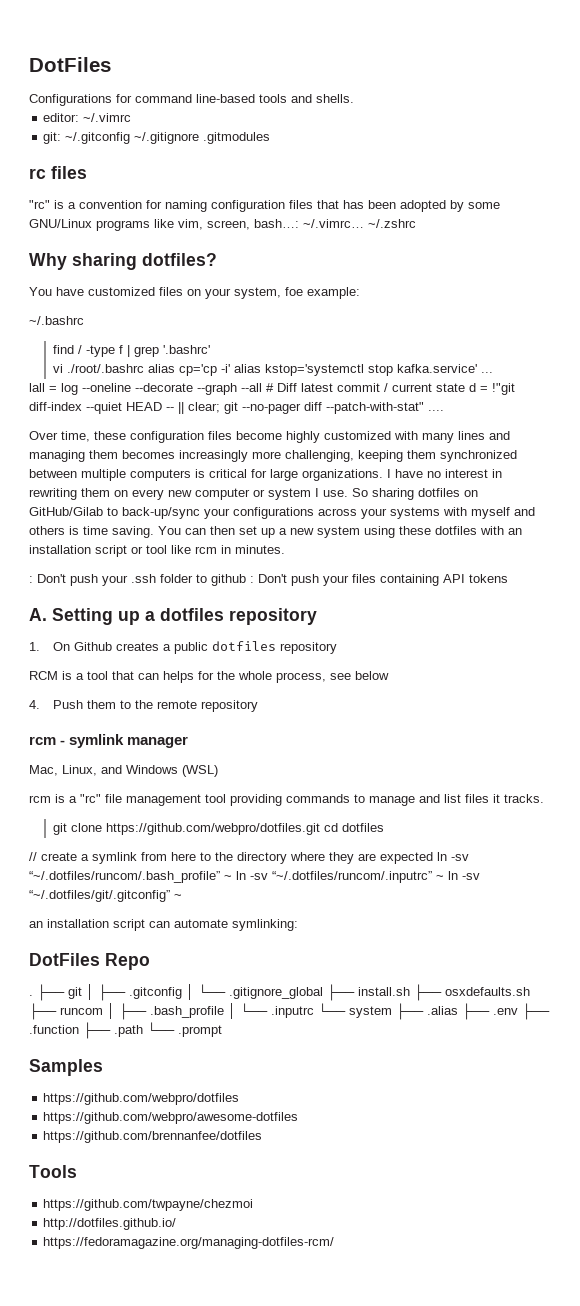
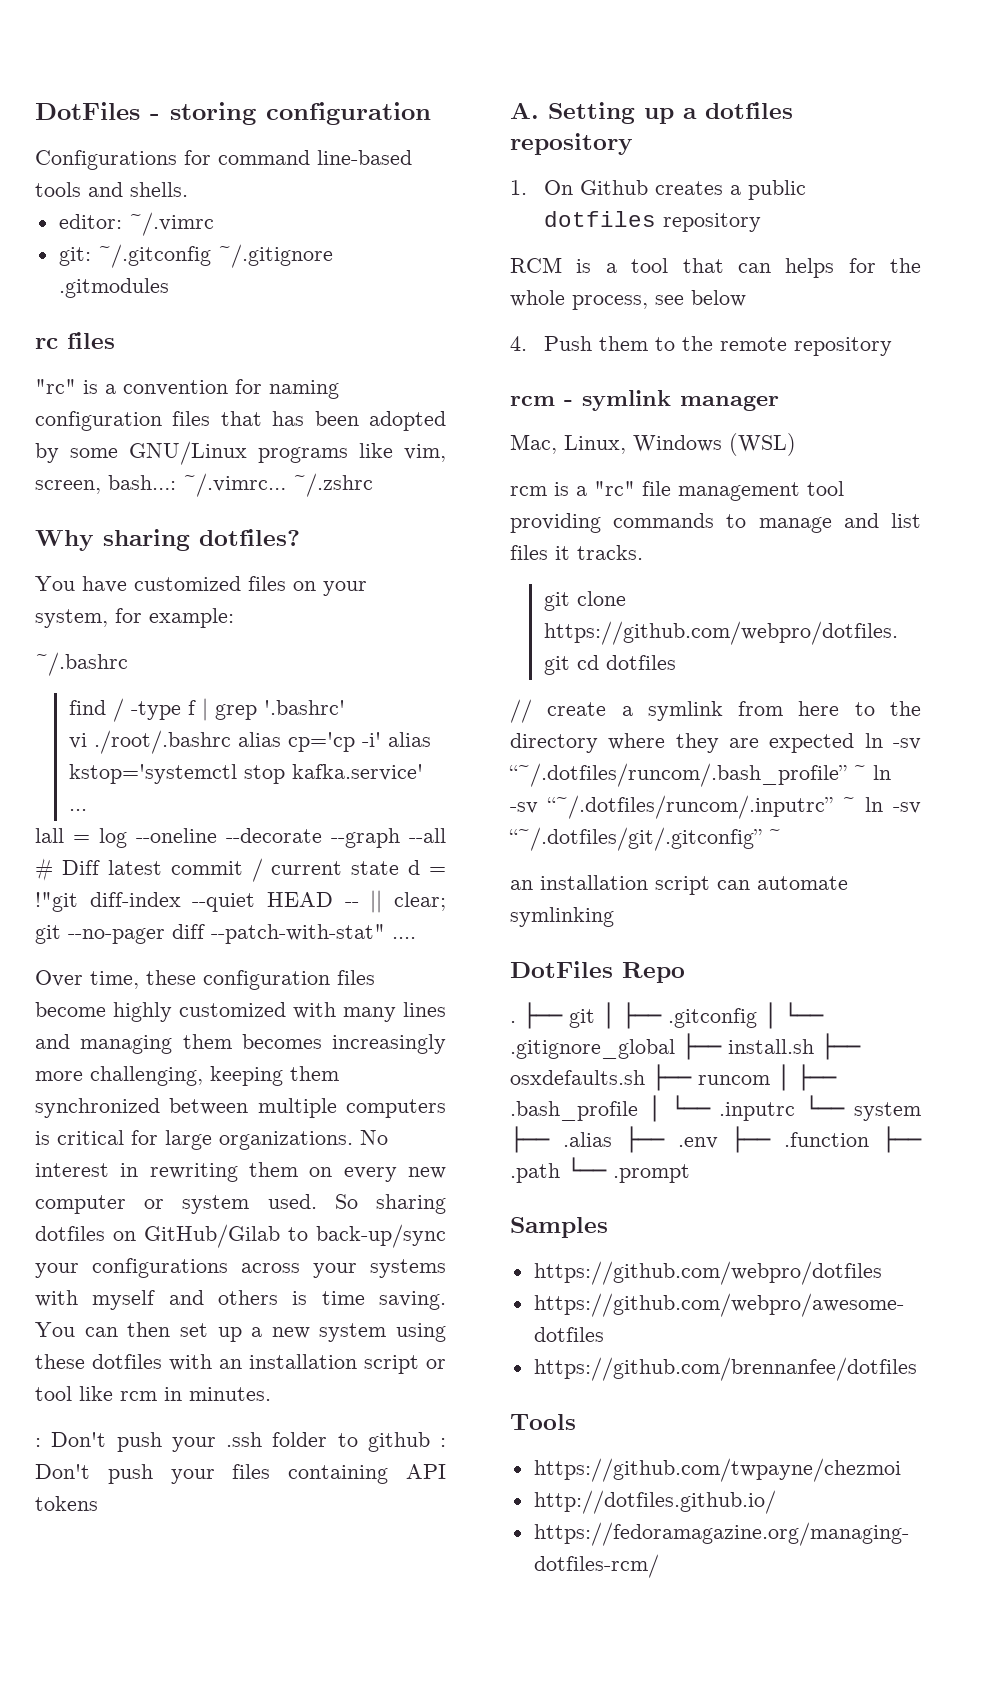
[29,57,111,72] DotFiles -> [35,102,431,125] DotFiles - storing configuration
[285,287,303,296] foe -> [115,608,142,623] for
[387,469,441,478] I have no -> [360,1130,388,1145] No
[315,488,348,497] I use. -> [267,1194,317,1209] used.
[101,765,122,774] and -> (626, 444) none
[232,919,298,931] symlinking: -> [510,907,614,927] symlinking

